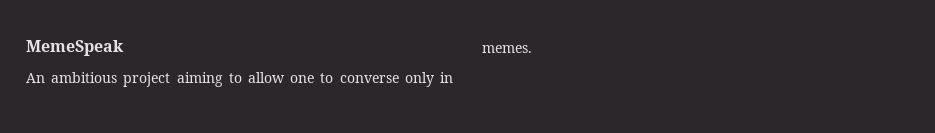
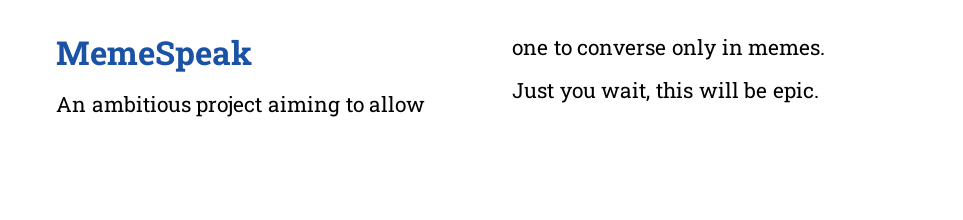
(532, 49) none -> [512,82,820,103] // Just you wait, this will be epic.

